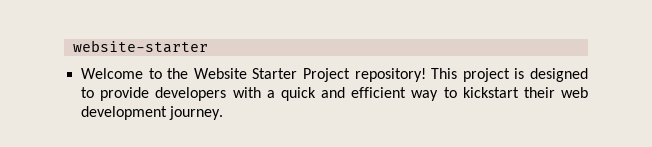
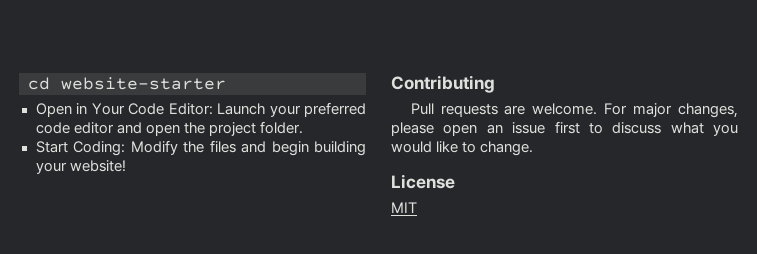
(73, 46) none -> [28,77,50,90] cd
[81,68,588,82] [81,87,589,101] [81,106,224,120] Welcome to the Website Starter Project repository! This project is designed to provide developers with a quick and efficient way to kickstart their web development journey. -> [35,102,366,117] [35,121,303,136] [35,140,366,156] [35,160,126,174] [391,75,495,93] [410,103,738,118] [391,121,738,136] [391,141,534,156] [391,174,455,189] [391,202,417,213] Open in Your Code Editor: Launch your preferred code editor and open the project folder. // Start Coding: Modify the files and begin building your website! // Contributing // Pull requests are welcome. For major changes, please open an issue first to discuss what you would like to change. // License // MIT

